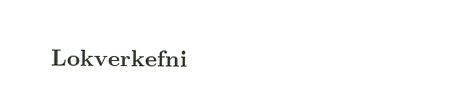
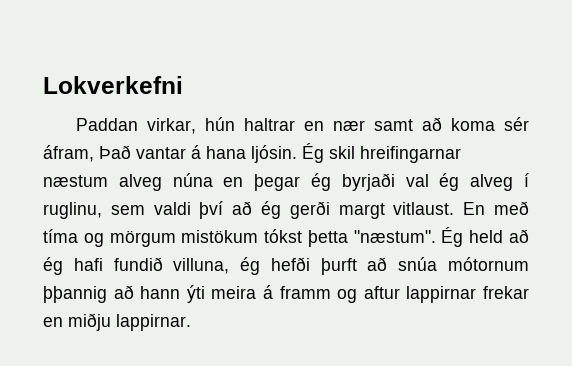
(187, 58) none -> [76,117,529,134] [43,143,461,163] [43,173,530,191] [43,201,530,219] [43,227,529,247] [43,257,529,275] [43,285,529,303] [43,313,191,331] // Paddan virkar, hún haltrar en nær samt að koma sér áfram, Það vantar á hana ljósin. Ég skil hreifingarnar næstum alveg núna en þegar ég byrjaði val ég alveg í ruglinu, sem valdi því að ég gerði margt vitlaust. En með tíma og mörgum mistökum tókst þetta "næstum". Ég held að ég hafi fundið villuna, ég hefði þurft að snúa mótornum þþannig að hann ýti meira á framm og aftur lappirnar frekar en miðju lappirnar.

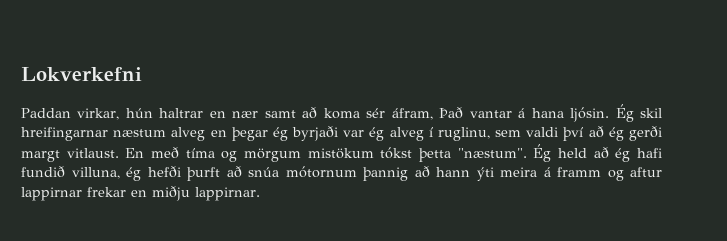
[172,173,213,187] núna -> (206, 134) none
[405,174,429,187] val -> [343,130,365,137] var
[43,286,107,303] þþannig -> [363,167,408,181] þannig

